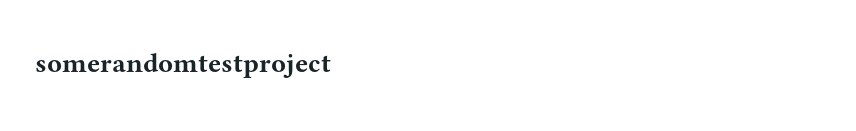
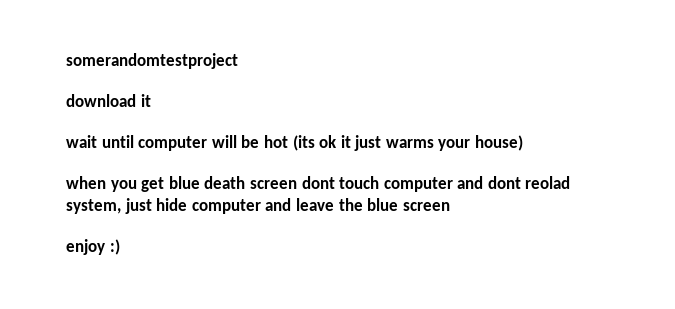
(331, 65) none -> [66,94,151,107] [66,135,524,151] [66,176,571,192] [66,198,450,214] [66,239,120,255] // download it // wait until computer will be hot (its ok it just warms your house) // when you get blue death screen dont touch computer and dont reolad system, just hide computer and leave the blue screen // enjoy :)

